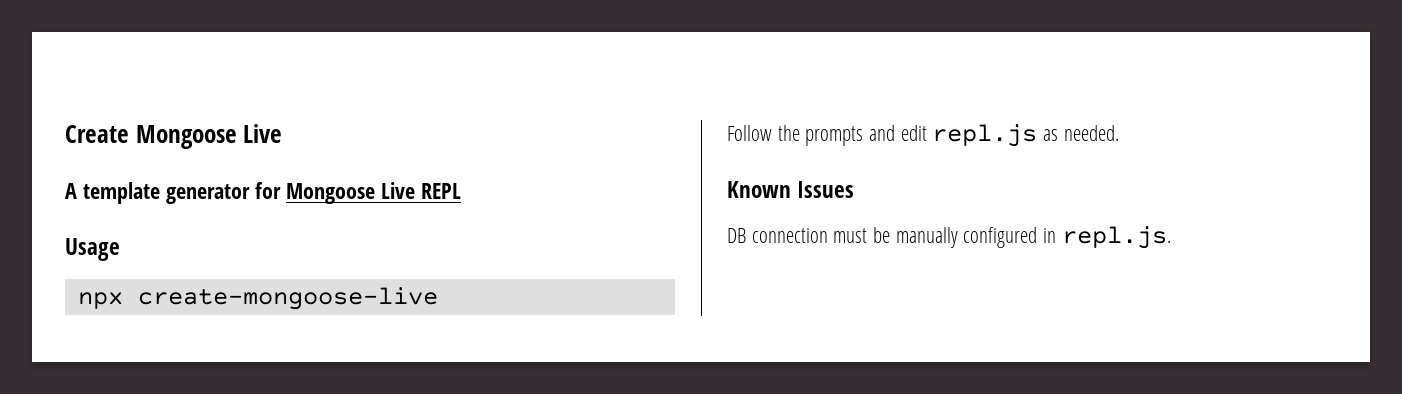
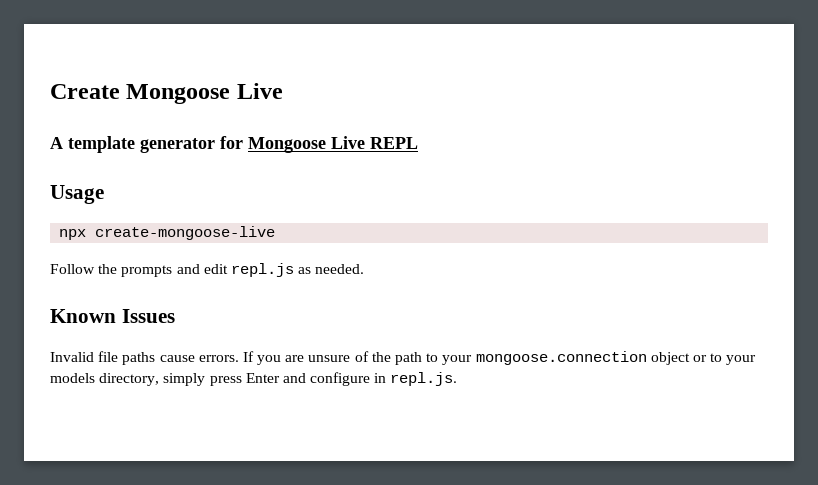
[727,227,1038,248] DB connection must be manually configured -> [50,351,757,365] [50,372,371,386] Invalid file paths cause errors. If you are unsure of the path to your mongoose.connection object or to your models directory, simply press Enter and configure

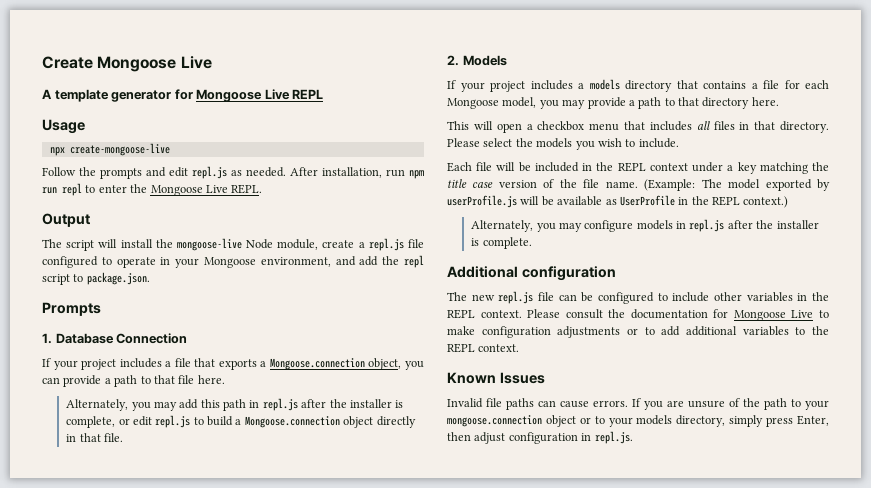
(365, 269) none -> [290,167,424,179] [42,183,263,196] [42,213,90,227] [42,238,425,251] [42,255,425,268] [42,272,150,285] [42,302,101,316] [42,333,188,344] [42,358,424,370] [42,375,225,387] [66,398,404,411] [66,415,416,428] [66,433,123,442] [447,55,507,66] [447,79,829,92] [447,97,779,109] [447,121,829,133] [447,138,679,150] [447,162,829,174] [447,179,830,191] [447,195,789,208] [471,219,819,232] [471,237,532,249] [447,266,616,281] [447,291,829,304] [447,309,829,321] [447,326,829,338] [447,343,520,353] After installation, run npm run repl to enter the Mongoose Live REPL. // Output // The script will install the mongoose-live Node module, create a repl.js file configured to operate in your Mongoose environment, and add the repl script to package.json. // Prompts // 1. Database Connection // If your project includes a file that exports a Mongoose.connection object, you can provide a path to that file here. // Alternately, you may add this path in repl.js after the installer is complete, or edit repl.js to build a Mongoose.connection object directly in that file. // 2. Models // If your project includes a models directory that contains a file for each Mongoose model, you may provide a path to that directory here. // This will open a checkbox menu that includes all files in that directory. Please select the models you wish to include. // Each file will be included in the REPL context under a key matching the title case version of the file name. (Example: The model exported by userProfile.js will be available as UserProfile in the REPL context.) // Alternately, you may configure models in repl.js after the installer is complete. // Additional configuration // The new repl.js file can be configured to include other variables in the REPL context. Please consult the documentation for Mongoose Live to make configuration adjustments or to add additional variables to the REPL context.
(156, 358) none -> [538,400,556,407] can
[245,372,371,386] Enter and configure -> [797,415,829,426] [447,432,578,444] Enter, then adjust configuration

